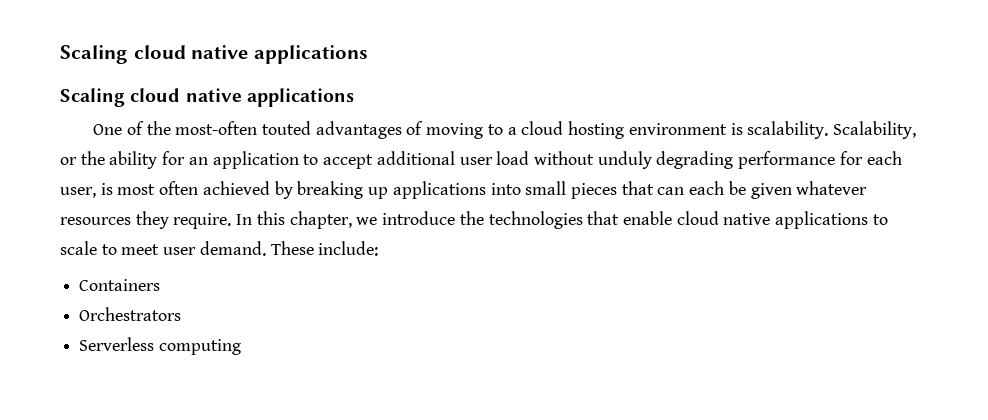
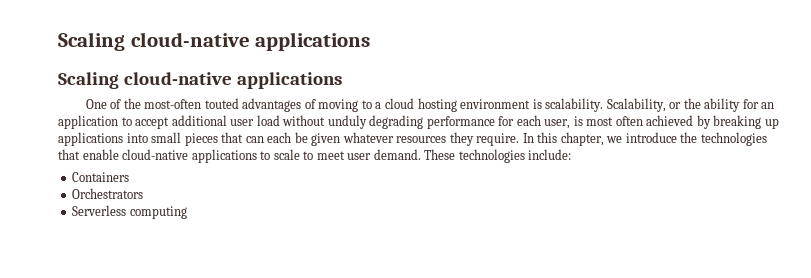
[60,45,249,64] Scaling cloud native -> [58,32,250,51] Scaling cloud-native
[130,88,242,102] cloud native -> [123,72,232,85] cloud-native
[676,211,771,225] cloud native -> [122,149,189,160] cloud-native
(314, 248) none -> [458,149,525,163] technologies

